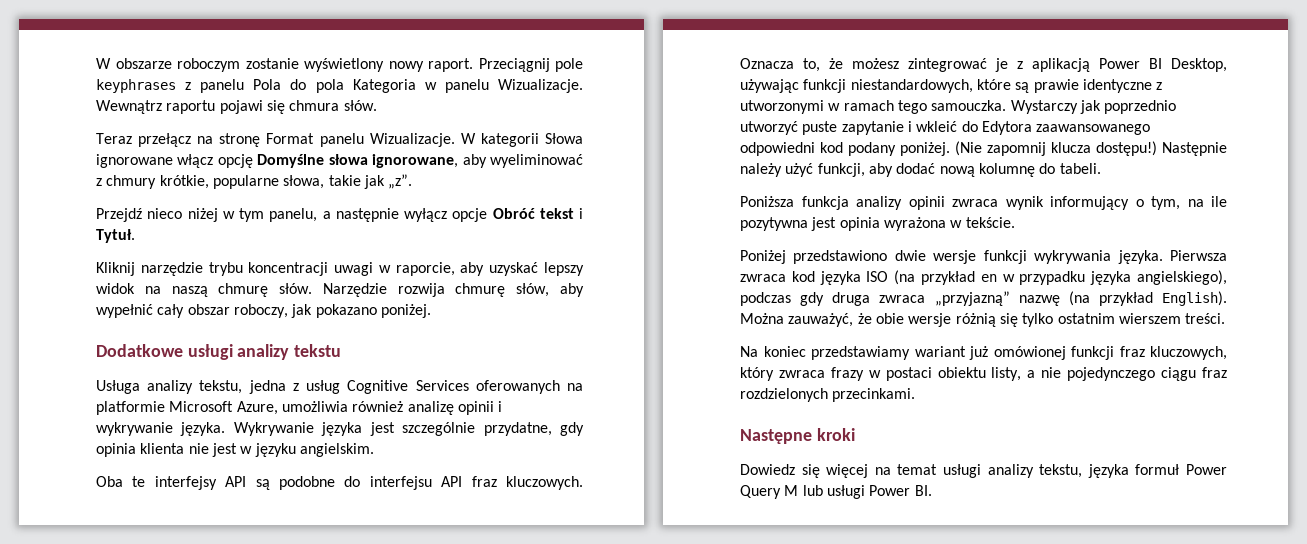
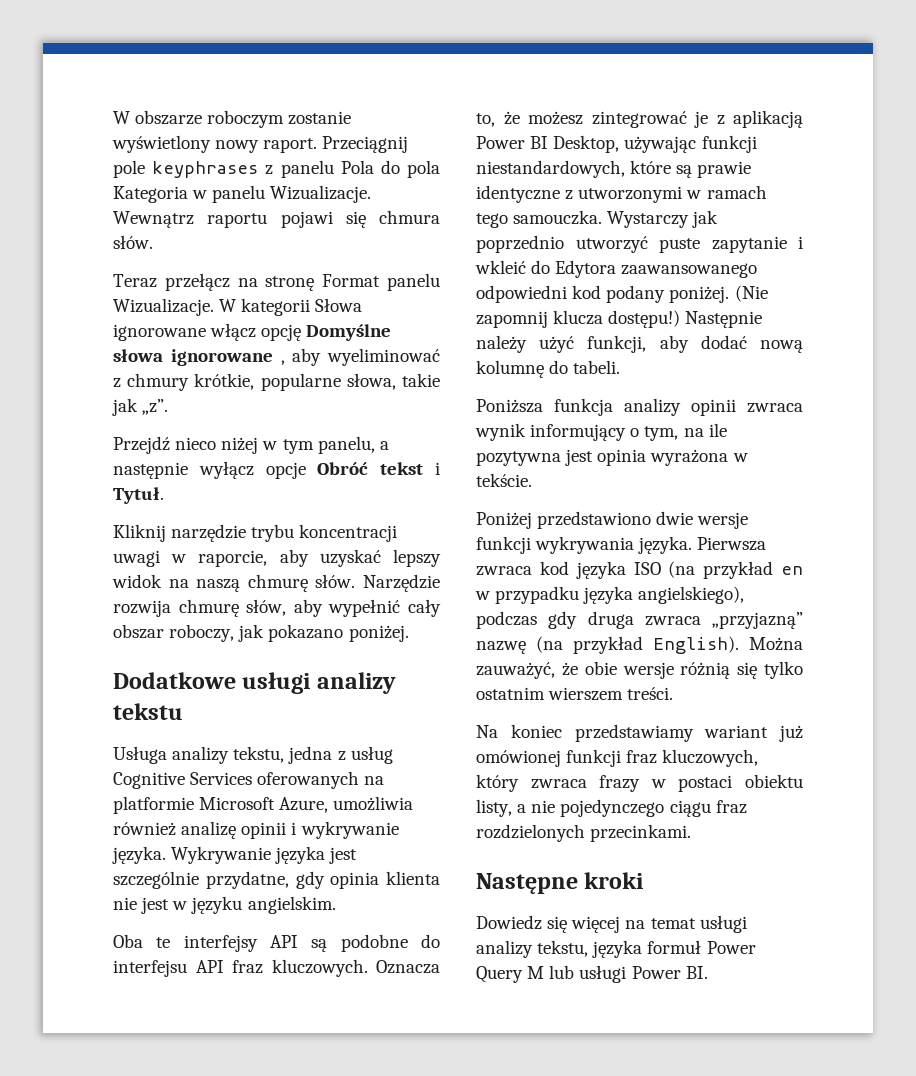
[372,154,459,168] ignorowane, -> [170,349,285,366] ignorowane ,

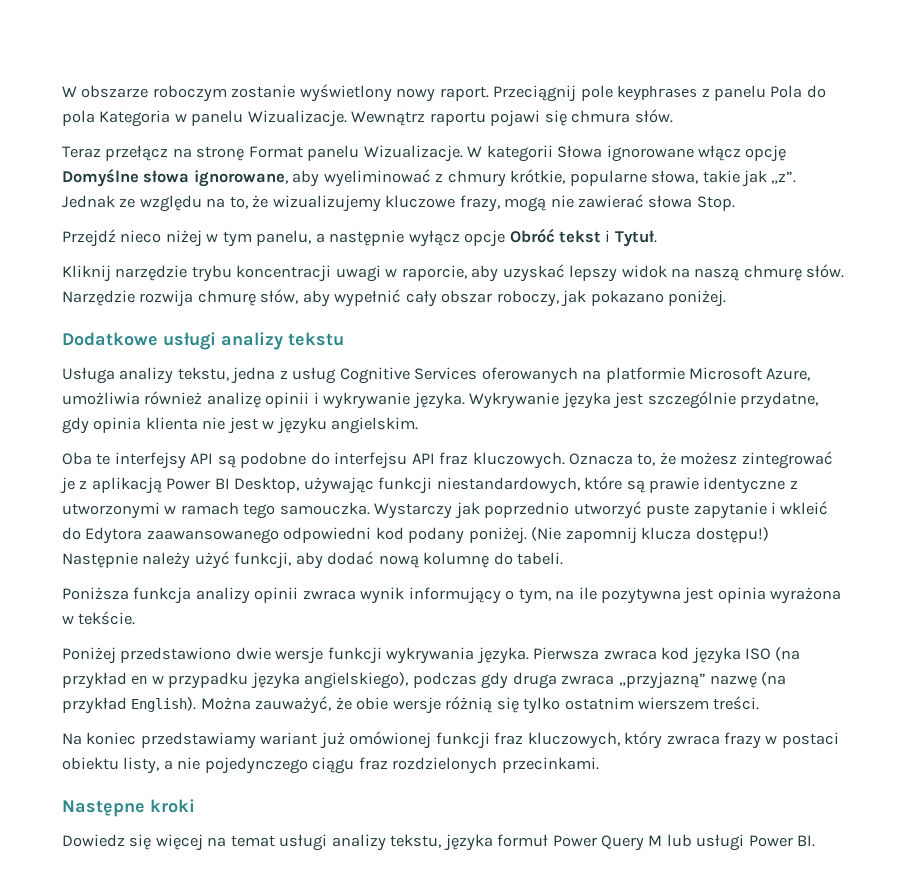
[170,349,285,366] ignorowane , -> [193,170,288,187] ignorowane,
(169, 407) none -> [62,194,735,212] Jednak ze względu na to, że wizualizujemy kluczowe frazy, mogą nie zawierać słowa Stop.

